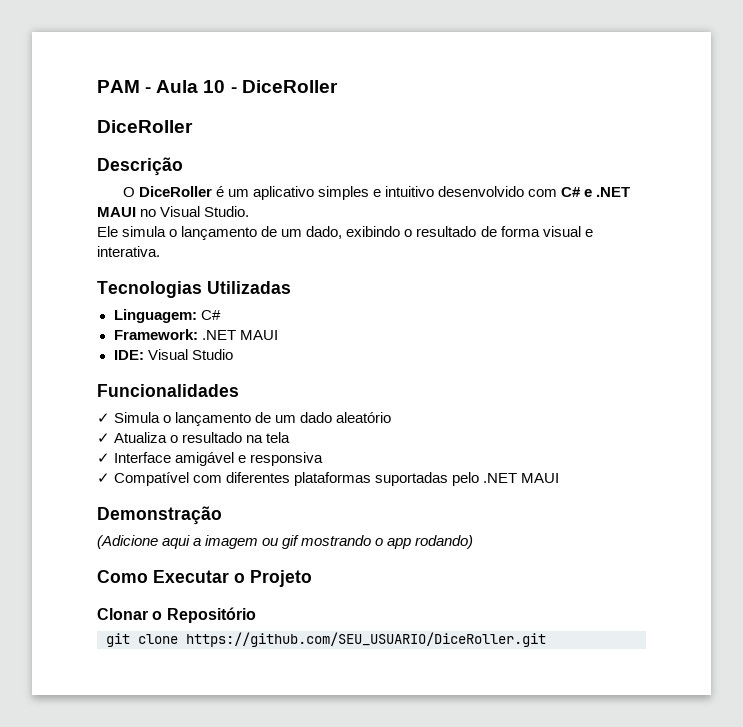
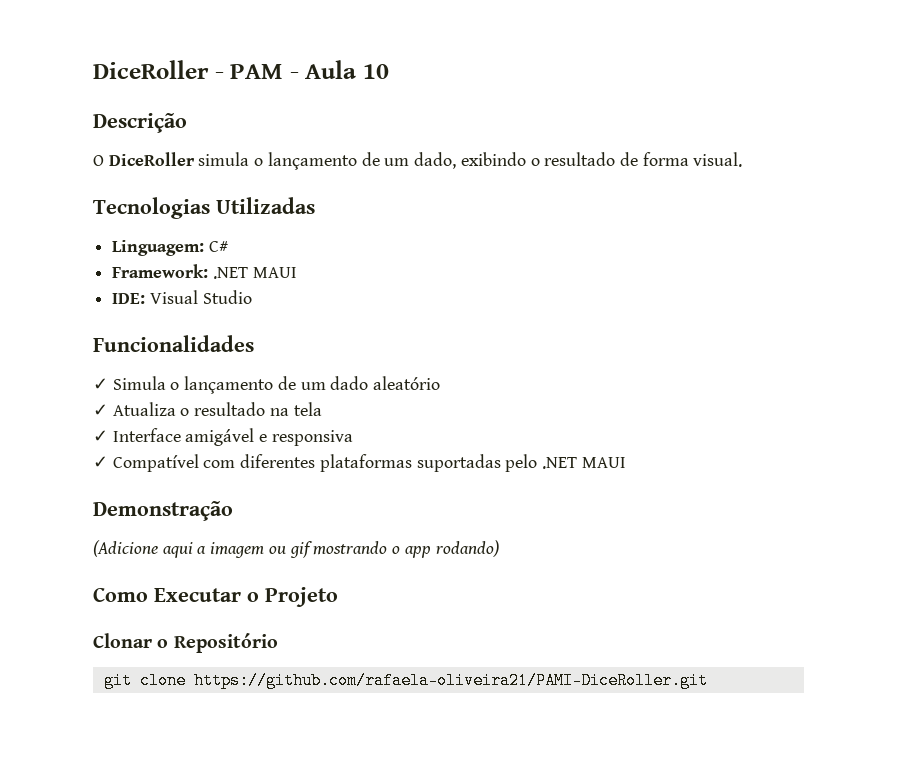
(97, 86) none -> [93,60,224,79] DiceRoller -
[230,80,338,93] [97,120,193,133] - DiceRoller // DiceRoller -> (390, 71) none
[215,186,631,200] [97,206,250,217] [97,226,118,237] é um aplicativo simples e intuitivo desenvolvido com C# e .NET MAUI no Visual Studio. // Ele -> (195, 159) none
[542,226,593,237] [97,246,160,257] visual e interativa. -> [693,152,743,167] visual.
[186,632,546,647] https://github.com/SEU_USUARIO/DiceRoller.git -> [193,672,708,689] https://github.com/rafaela-oliveira21/PAMI-DiceRoller.git

